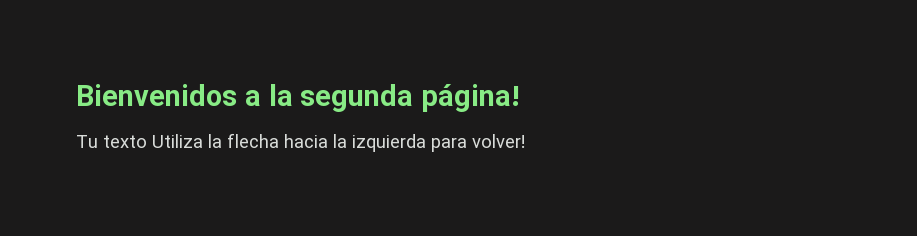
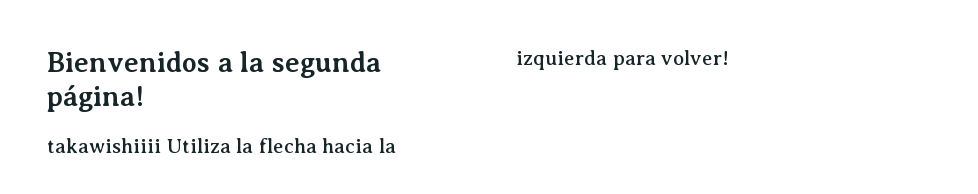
[76,135,147,148] Tu texto -> [47,138,161,153] takawishiiii

